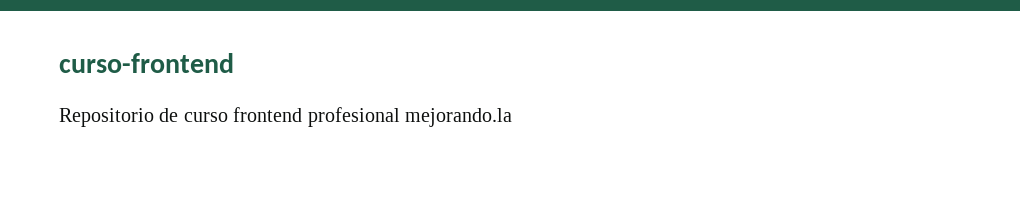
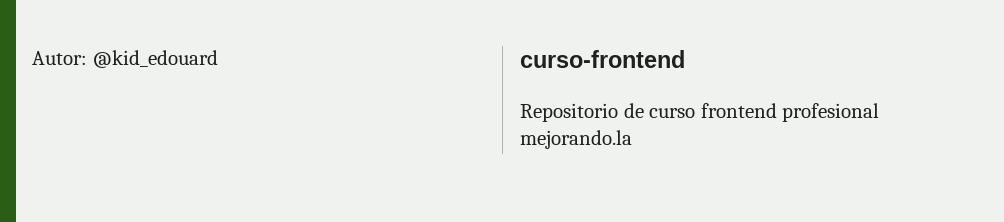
(59, 63) none -> [32,50,218,68] Autor: @kid_edouard //

